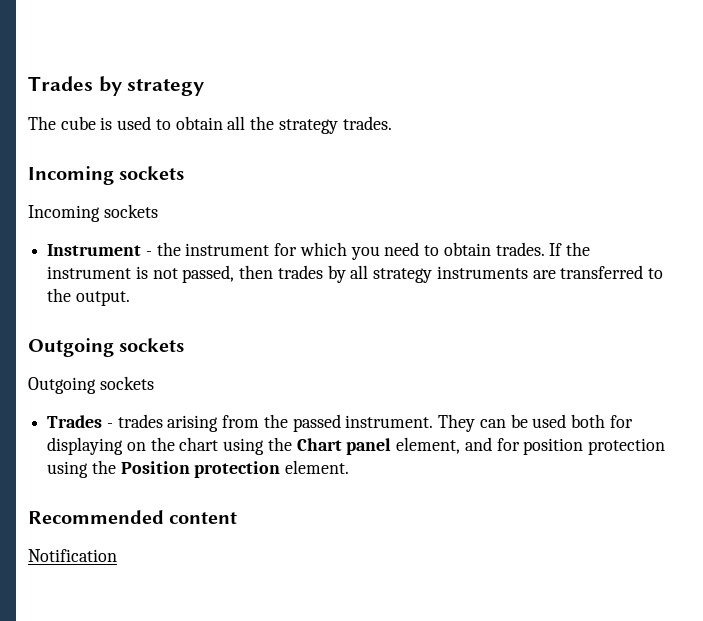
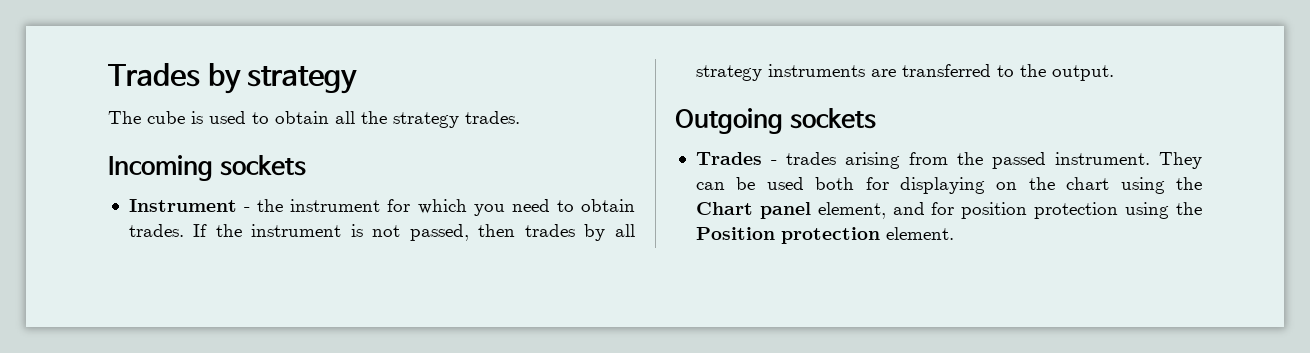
[28,204,158,222] // Incoming sockets -> (306, 165) none
[28,376,154,394] // Outgoing sockets -> (876, 118) none
[28,510,238,524] [28,549,117,562] // Recommended content // Notification -> (954, 233) none

